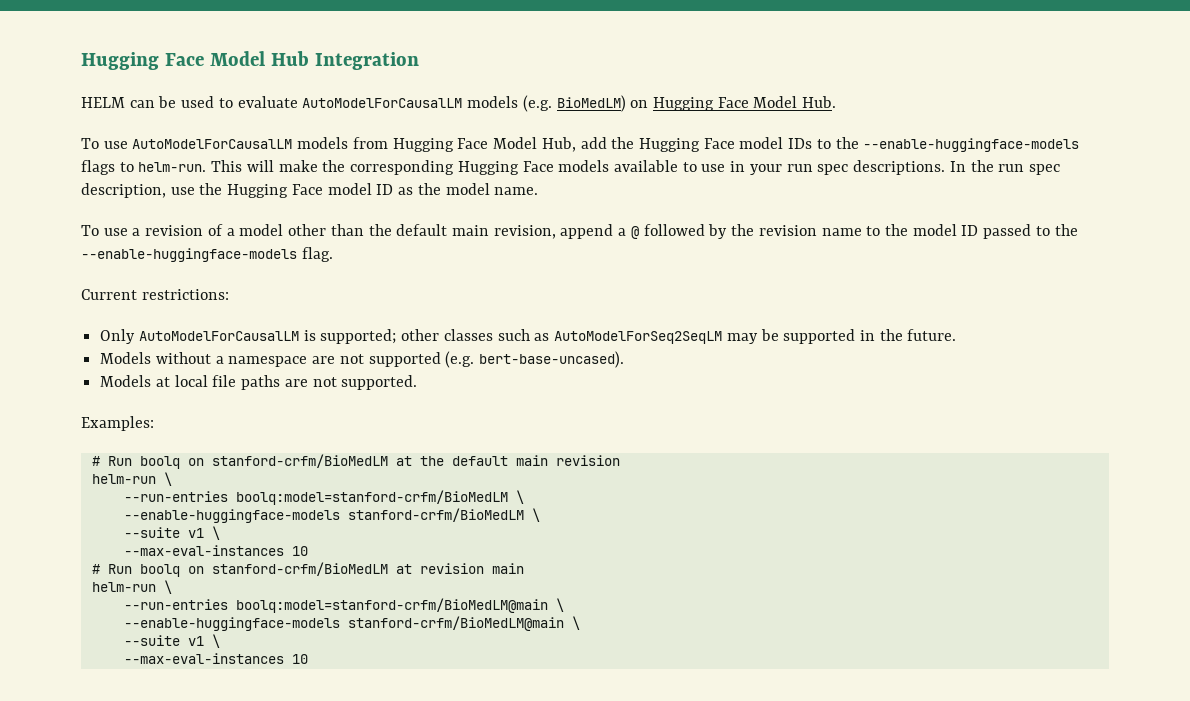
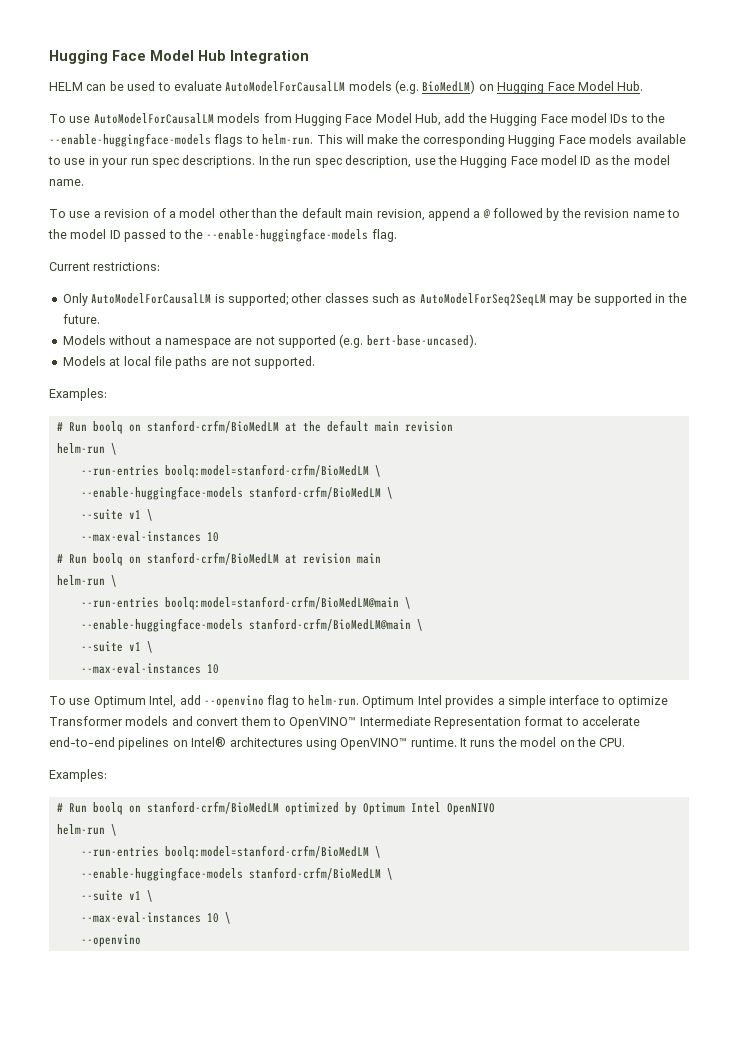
(308, 659) none -> [49,695,668,708] [49,716,641,729] [49,737,626,750] [49,769,107,782] [56,801,495,815] [56,824,117,836] [80,845,381,859] [80,867,393,881] [80,890,153,902] [80,912,231,924] [80,934,141,947] // To use Optimum Intel, add --openvino flag to helm-run. Optimum Intel provides a simple interface to optimize Transformer models and convert them to OpenVINO™ Intermediate Representation format to accelerate end-to-end pipelines on Intel® architectures using OpenVINO™ runtime. It runs the model on the CPU. // Examples: // # Run boolq on stanford-crfm/BioMedLM optimized by Optimum Intel OpenNIVO // helm-run \ // --run-entries boolq:model=stanford-crfm/BioMedLM \ // --enable-huggingface-models stanford-crfm/BioMedLM \ // --suite v1 \ // --max-eval-instances 10 \ // --openvino

